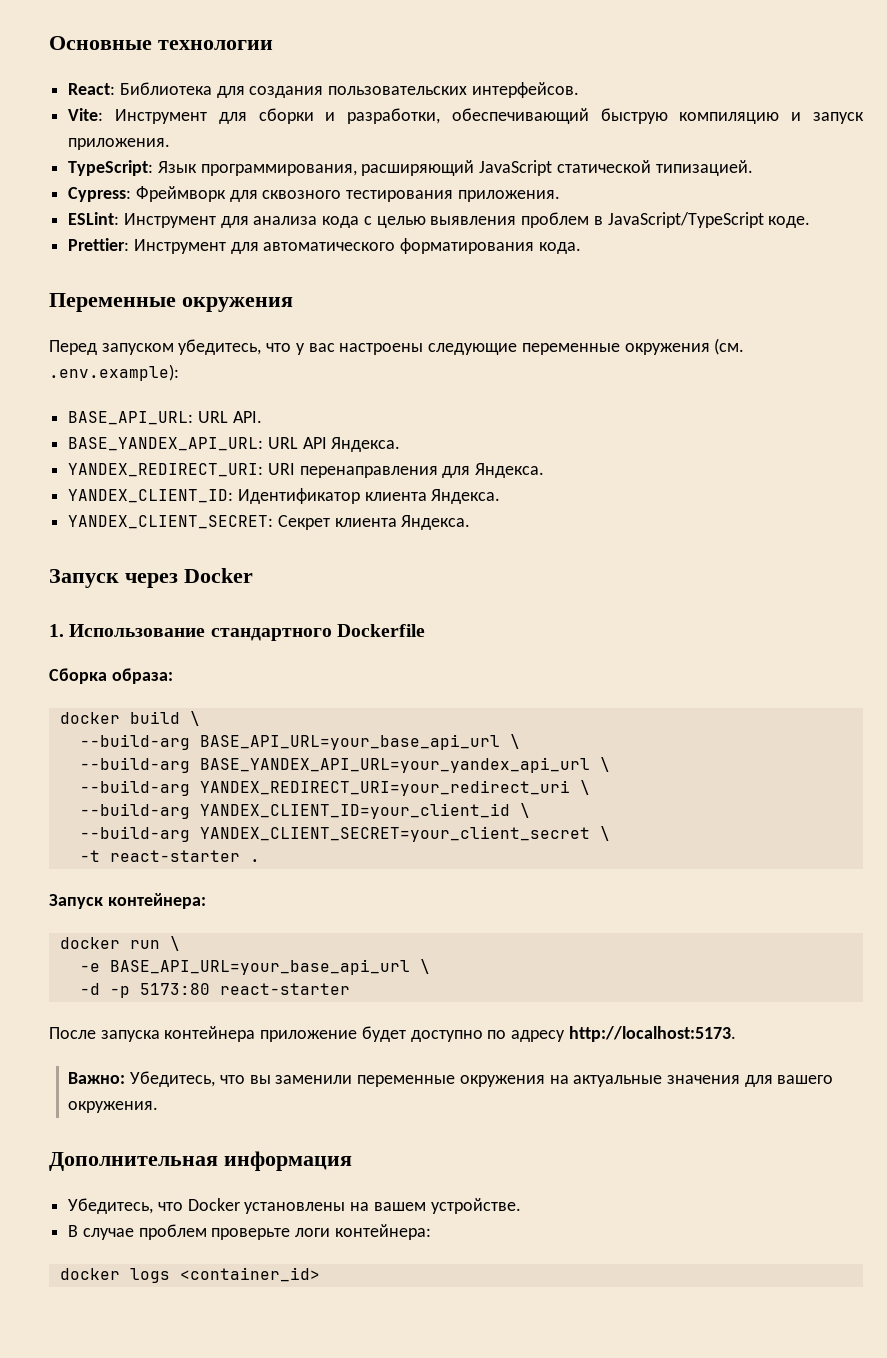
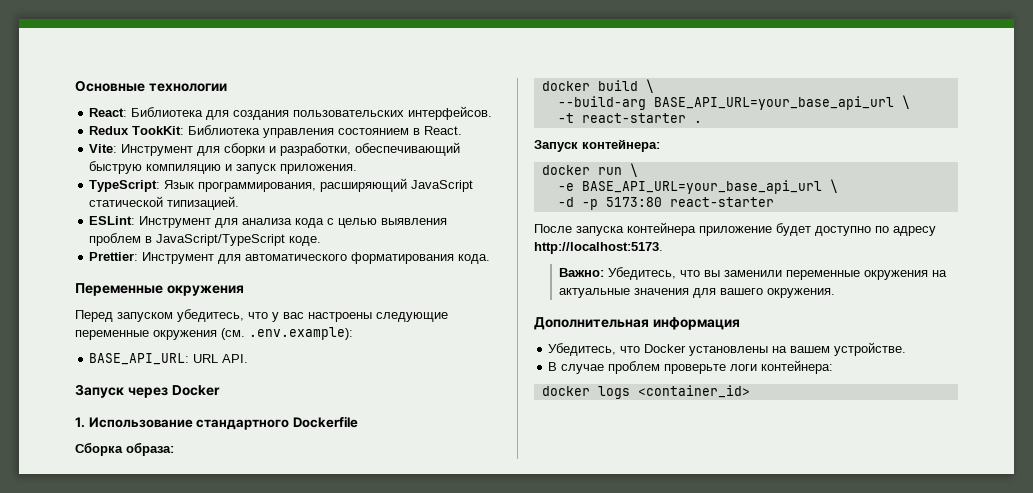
(579, 90) none -> [89,125,463,138] // Redux TookKit: Библиотека управления состоянием в React.
[68,186,560,202] // Cypress: Фреймворк для сквозного тестирования приложения. -> (240, 203) none
[68,437,401,452] [68,463,545,478] [68,488,501,504] [68,515,471,530] // BASE_YANDEX_API_URL: URL API Яндекса. // YANDEX_REDIRECT_URI: URI перенаправления для Яндекса. // YANDEX_CLIENT_ID: Идентификатор клиента Яндекса. // YANDEX_CLIENT_SECRET: Секрет клиента Яндекса. -> (249, 358) none
[79,757,610,773] [79,780,590,796] [79,803,530,819] [79,826,610,842] // --build-arg BASE_YANDEX_API_URL=your_yandex_api_url \ // --build-arg YANDEX_REDIRECT_URI=your_redirect_uri \ // --build-arg YANDEX_CLIENT_ID=your_client_id \ // --build-arg YANDEX_CLIENT_SECRET=your_client_secret \ -> (910, 102) none

